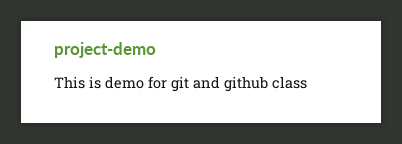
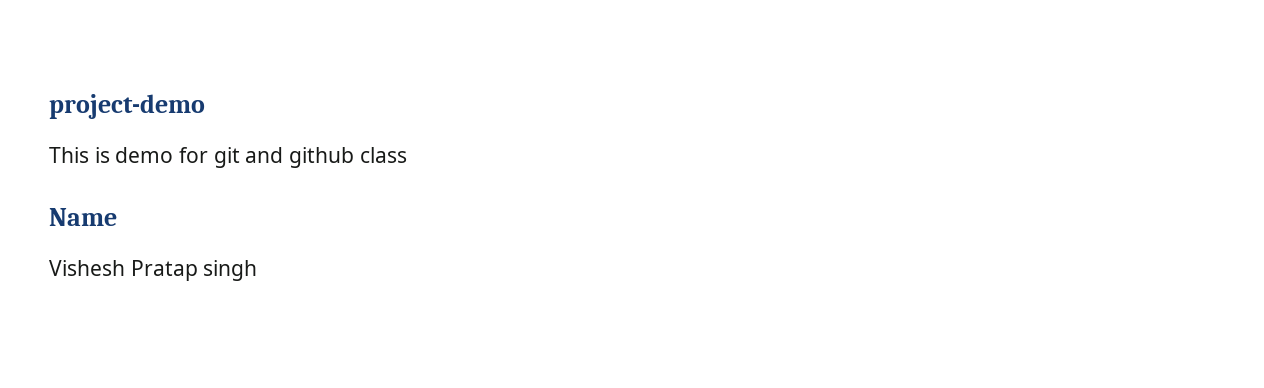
(307, 82) none -> [49,208,117,226] [49,260,258,281] // Name // Vishesh Pratap singh

